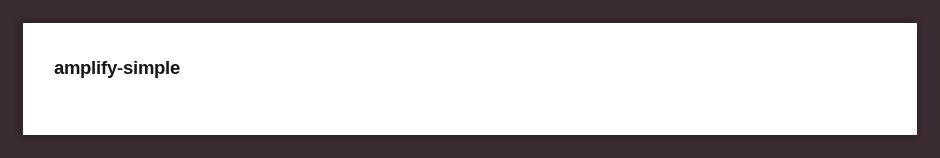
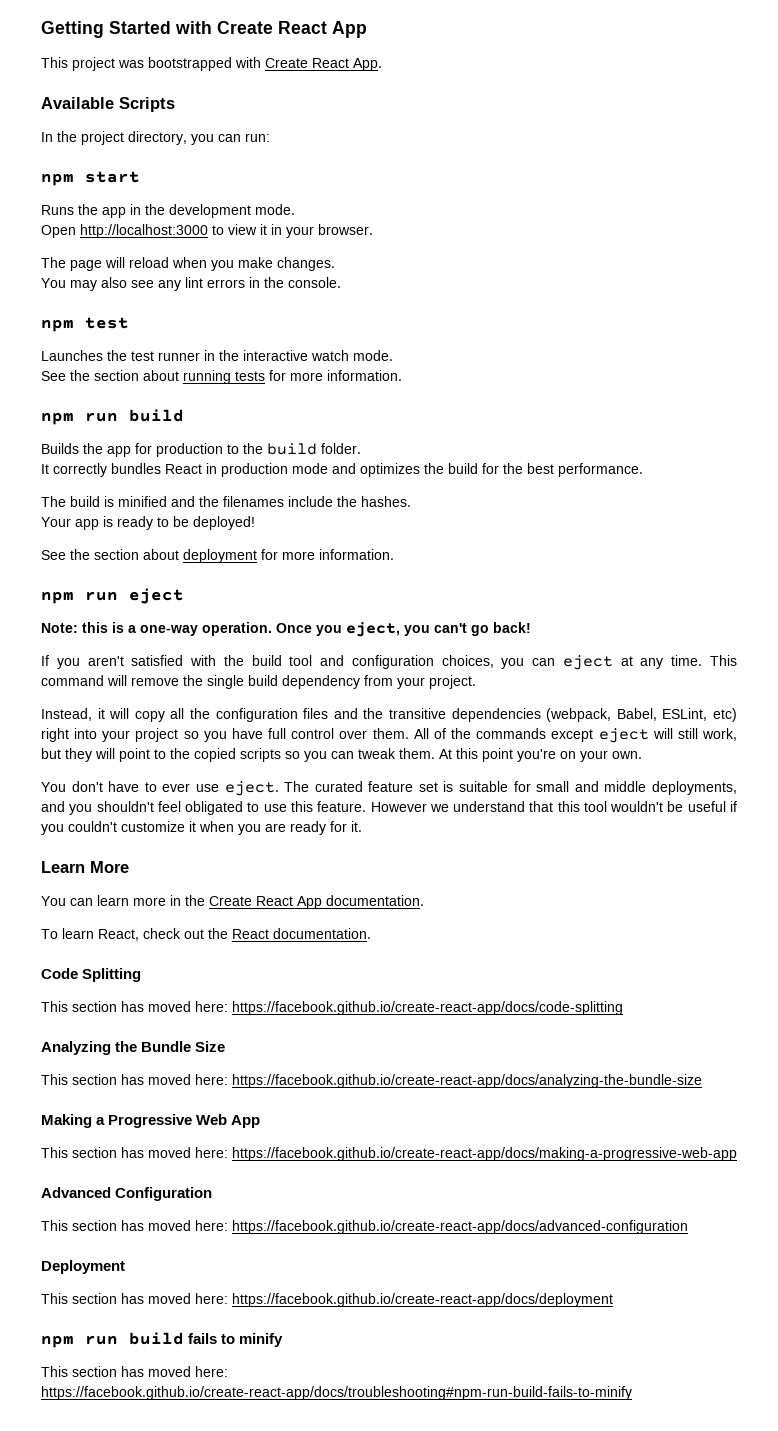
[54,61,180,78] amplify-simple -> [41,21,367,38] [41,57,382,71] [41,97,175,112] [41,131,270,145] [41,171,140,186] [41,204,295,218] [41,224,373,238] [41,257,335,271] [41,277,341,291] [41,317,129,332] [41,350,393,361] [41,370,402,384] [41,409,184,425] [41,443,361,457] [41,463,643,477] [41,496,411,507] [41,516,255,530] [41,549,394,563] [41,588,184,604] [41,622,531,637] [41,655,737,670] [41,675,476,689] [41,708,738,722] [41,728,737,743] [41,748,642,762] [41,781,737,796] [41,801,738,815] [41,821,362,835] [41,861,129,873] [41,895,424,909] [41,928,371,941] [41,968,142,982] [41,1001,623,1015] [41,1041,226,1055] [41,1074,702,1088] [41,1114,261,1128] [41,1147,737,1161] [41,1187,213,1201] [41,1220,688,1234] [41,1260,125,1274] [41,1293,613,1307] [41,1332,284,1348] [41,1366,228,1377] [41,1386,632,1400] Getting Started with Create React App // This project was bootstrapped with Create React App. // Available Scripts // In the project directory, you can run: // npm start // Runs the app in the development mode. // Open http://localhost:3000 to view it in your browser. // The page will reload when you make changes. // You may also see any lint errors in the console. // npm test // Launches the test runner in the interactive watch mode. // See the section about running tests for more information. // npm run build // Builds the app for production to the build folder. // It correctly bundles React in production mode and optimizes the build for the best performance. // The build is minified and the filenames include the hashes. // Your app is ready to be deployed! // See the section about deployment for more information. // npm run eject // Note: this is a one-way operation. Once you eject, you can't go back! // If you aren't satisfied with the build tool and configuration choices, you can eject at any time. This command will remove the single build dependency from your project. // Instead, it will copy all the configuration files and the transitive dependencies (webpack, Babel, ESLint, etc) right into your project so you have full control over them. All of the commands except eject will still work, but they will point to the copied scripts so you can tweak them. At this point you're on your own. // You don't have to ever use eject. The curated feature set is suitable for small and middle deployments, and you shouldn't feel obligated to use this feature. However we understand that this tool wouldn't be useful if you couldn't customize it when you are ready for it. // Learn More // You can learn more in the Create React App documentation. // To learn React, check out the React documentation. // Code Splitting // This section has moved here: https://facebook.github.io/create-react-app/docs/code-splitting // Analyzing the Bundle Size // This section has moved here: https://facebook.github.io/create-react-app/docs/analyzing-the-bundle-size // Making a Progressive Web App // This section has moved here: https://facebook.github.io/create-react-app/docs/making-a-progressive-web-app // Advanced Configuration // This section has moved here: https://facebook.github.io/create-react-app/docs/advanced-configuration // Deployment // This section has moved here: https://facebook.github.io/create-react-app/docs/deployment // npm run build fails to minify // This section has moved here: https://facebook.github.io/create-react-app/docs/troubleshooting#npm-run-build-fails-to-minify

